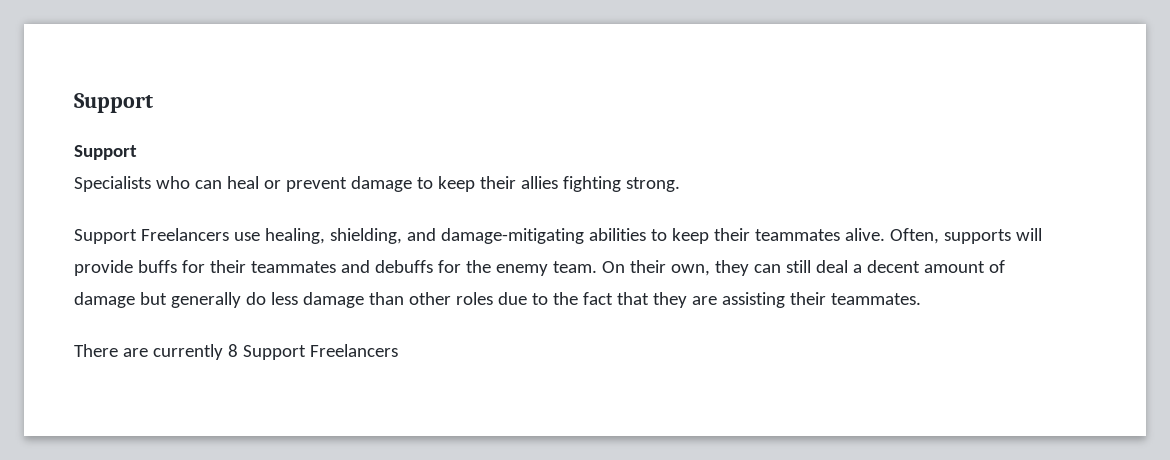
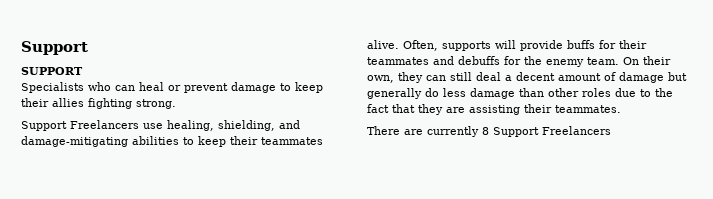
[74,93,153,113] [74,145,137,160] Support // Support -> [21,41,88,55] [21,67,83,75] Support // SUPPORT

